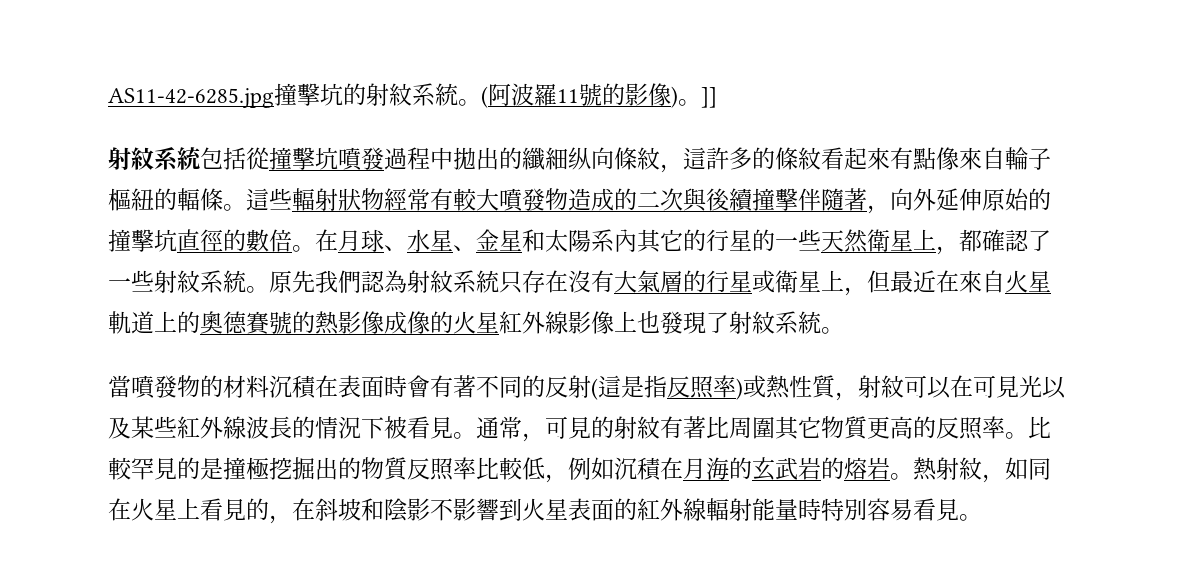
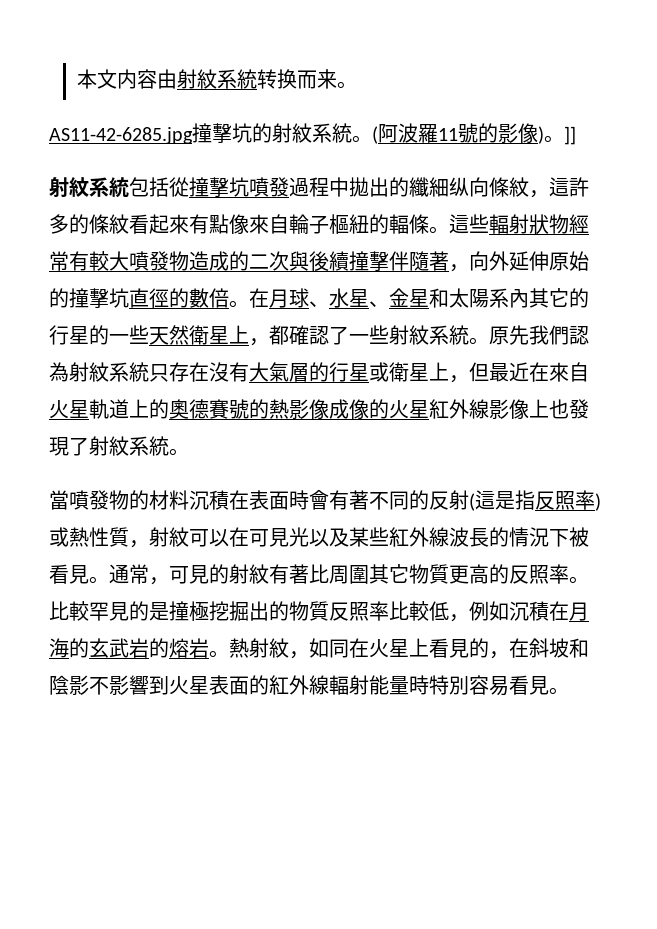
(108, 98) none -> [76,69,357,89] 本文内容由射紋系統转换而来。 //

